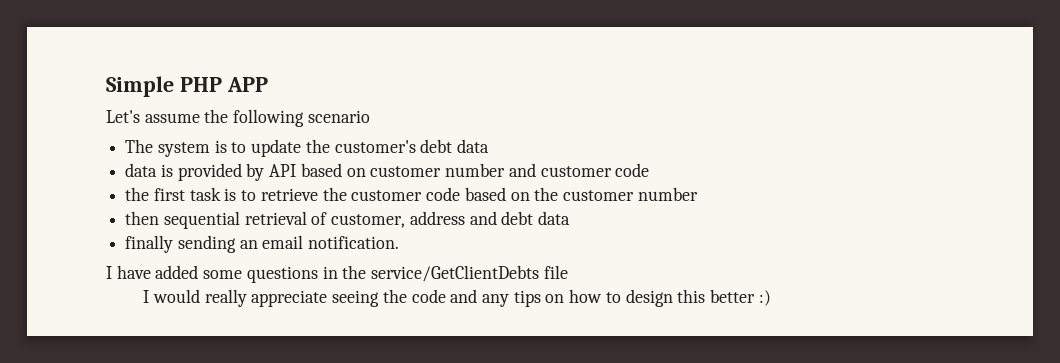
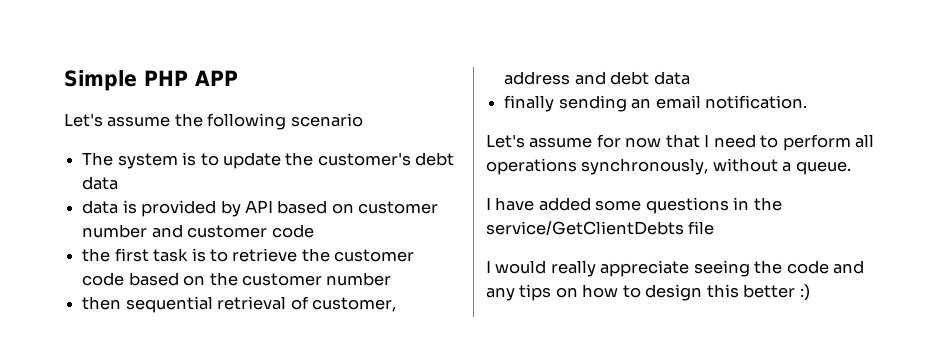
(400, 242) none -> [486,134,875,151] [486,158,851,175] // Let's assume for now that I need to perform all operations synchronously, without a queue.

